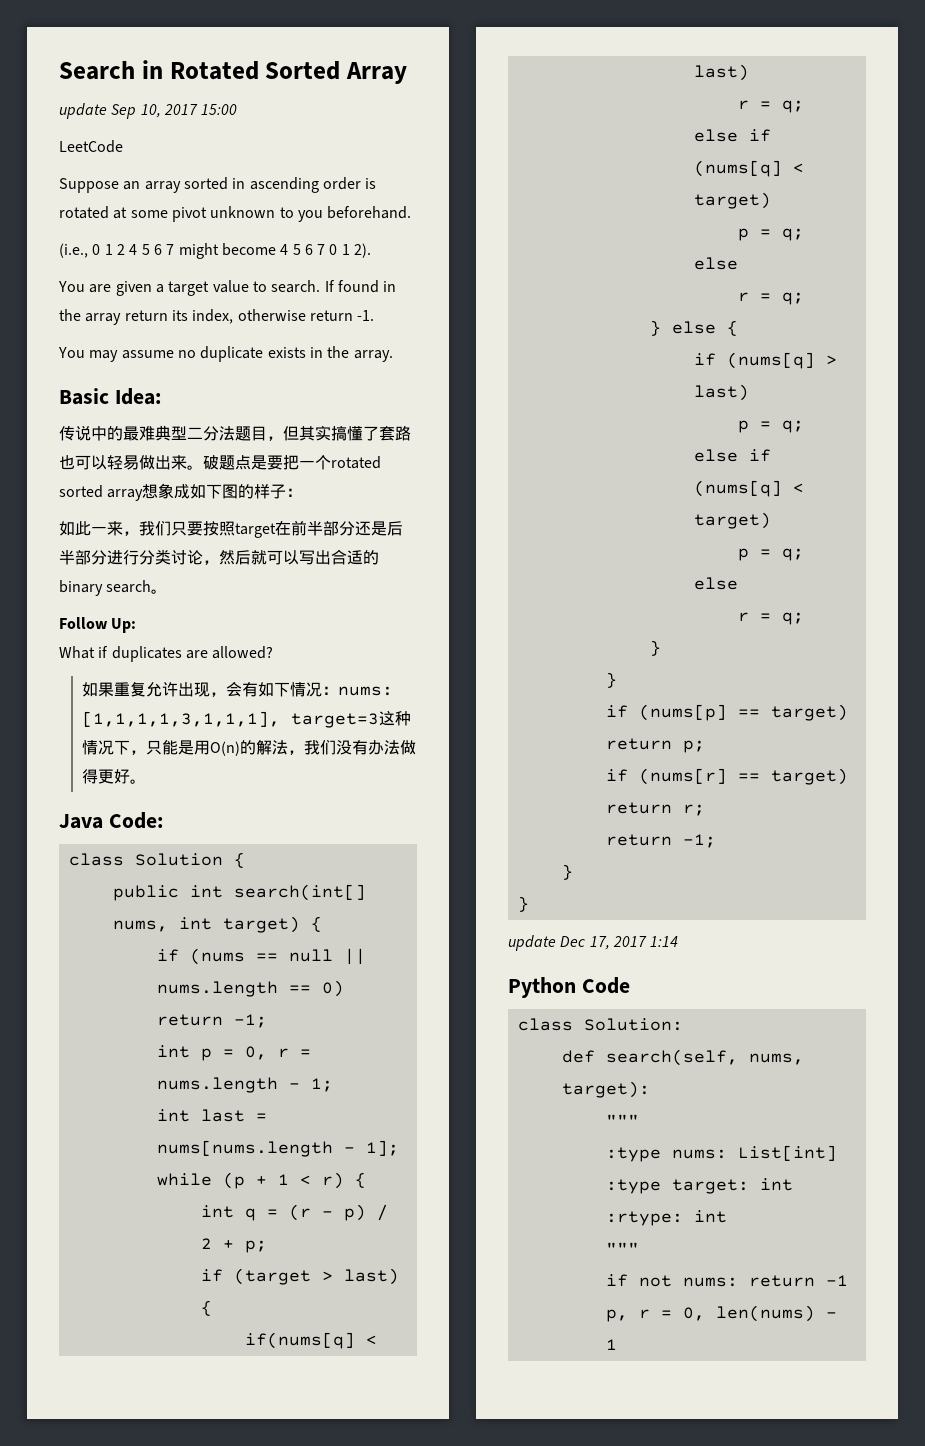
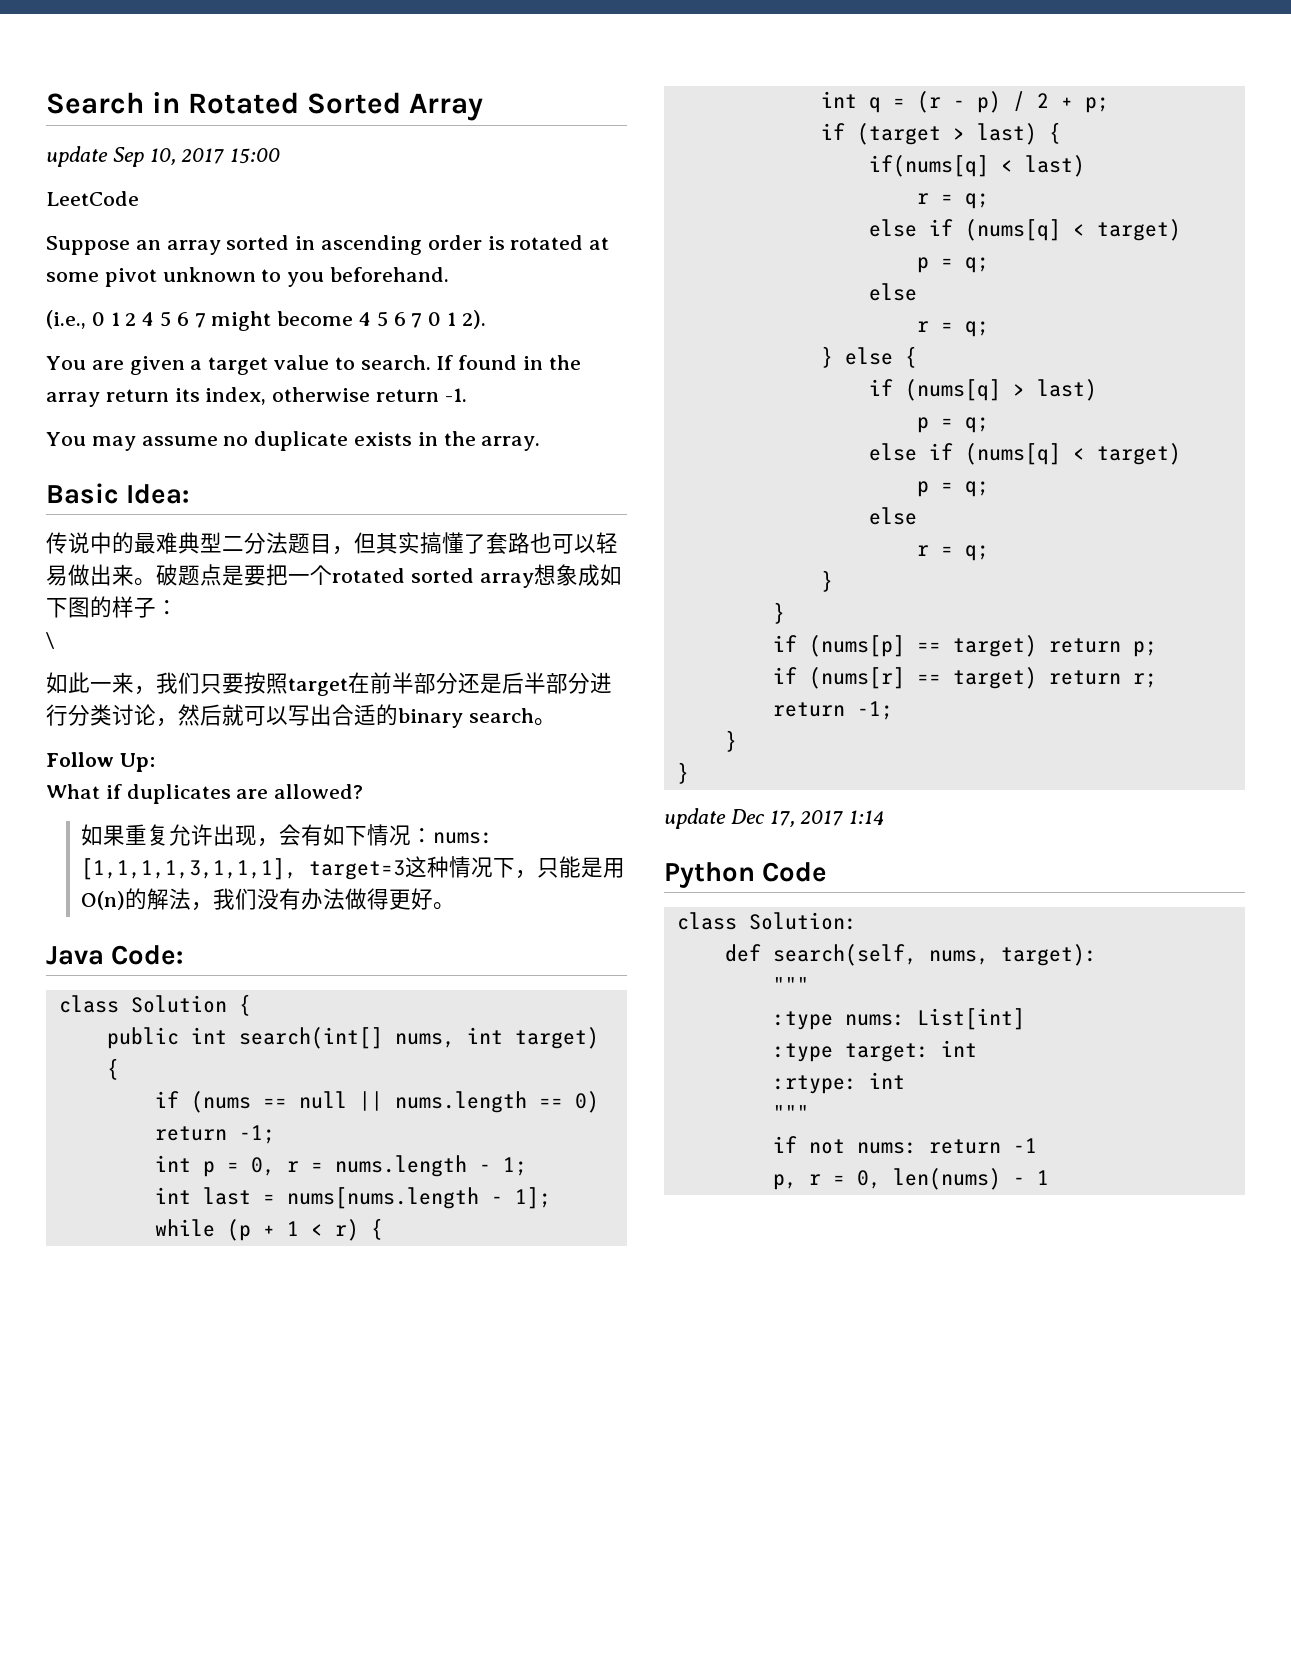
(303, 492) none -> [46,632,55,649] // \

